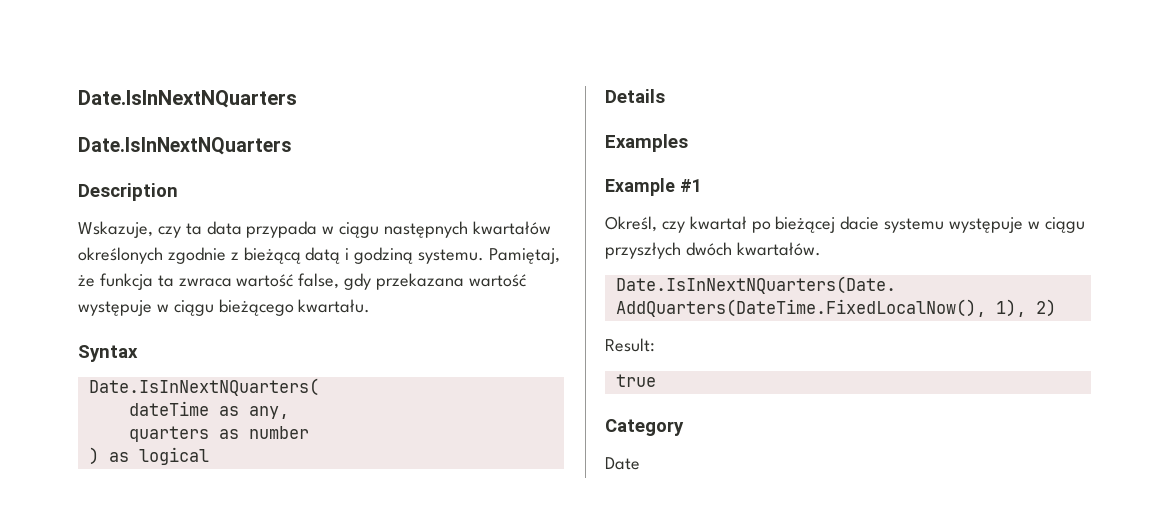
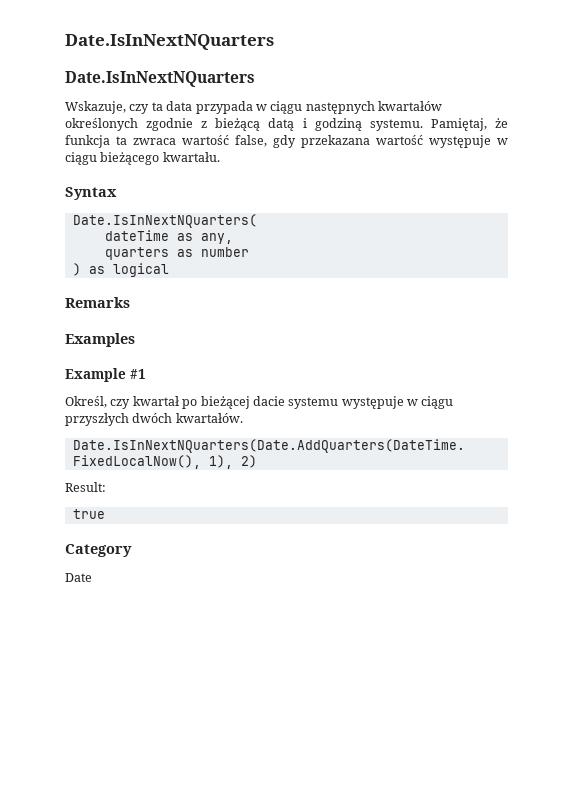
[78,183,178,201] // Description -> (255, 79) none
[605,89,665,103] Details -> [65,297,130,308] Remarks

